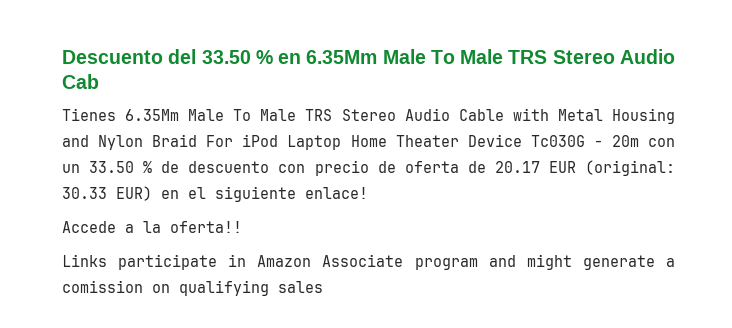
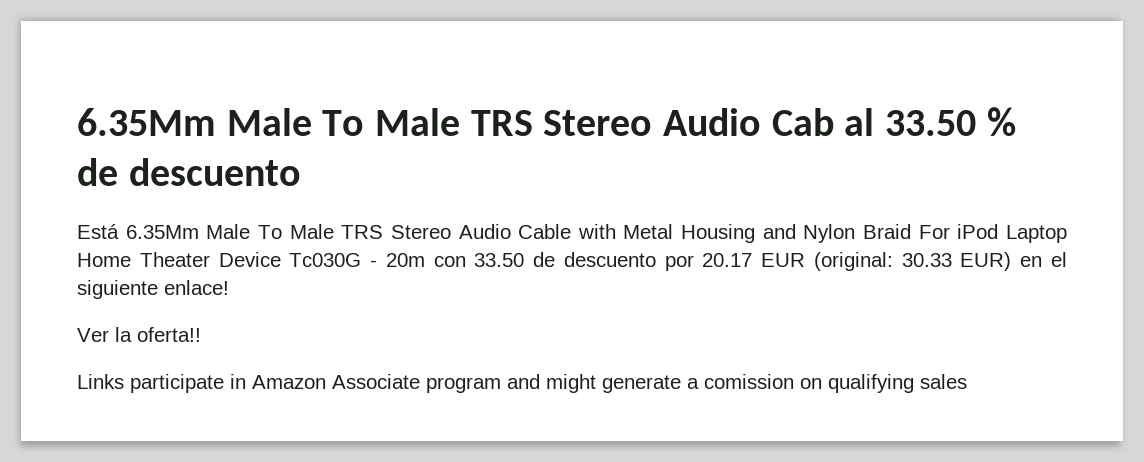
[62,49,302,64] Descuento del 33.50 % en -> (77, 122) none
[62,108,116,121] // Tienes -> [844,107,1016,136] [77,158,301,186] [77,224,119,239] al 33.50 % de descuento // Está
[62,160,486,176] un 33.50 % de descuento con precio de oferta de -> [474,252,694,271] 33.50 de descuento por
[62,221,134,233] Accede a -> [77,328,109,342] Ver

